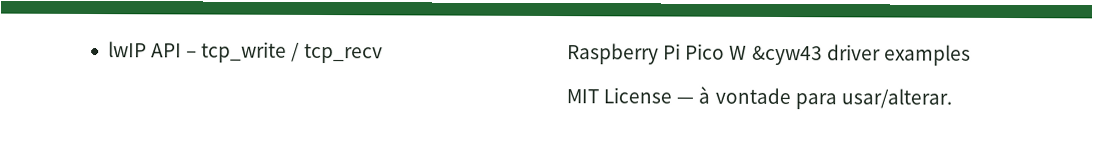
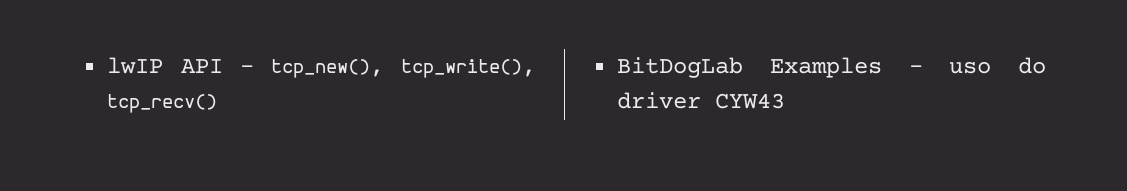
[201,41,383,64] [567,43,971,66] [566,86,952,110] tcp_write / tcp_recv // Raspberry Pi Pico W &cyw43 driver examples // MIT License — à vontade para usar/alterar. -> [270,59,536,78] [107,94,218,113] [617,57,1046,78] [617,92,786,109] tcp_new(), tcp_write(), tcp_recv() // BitDogLab Examples – uso do driver CYW43

